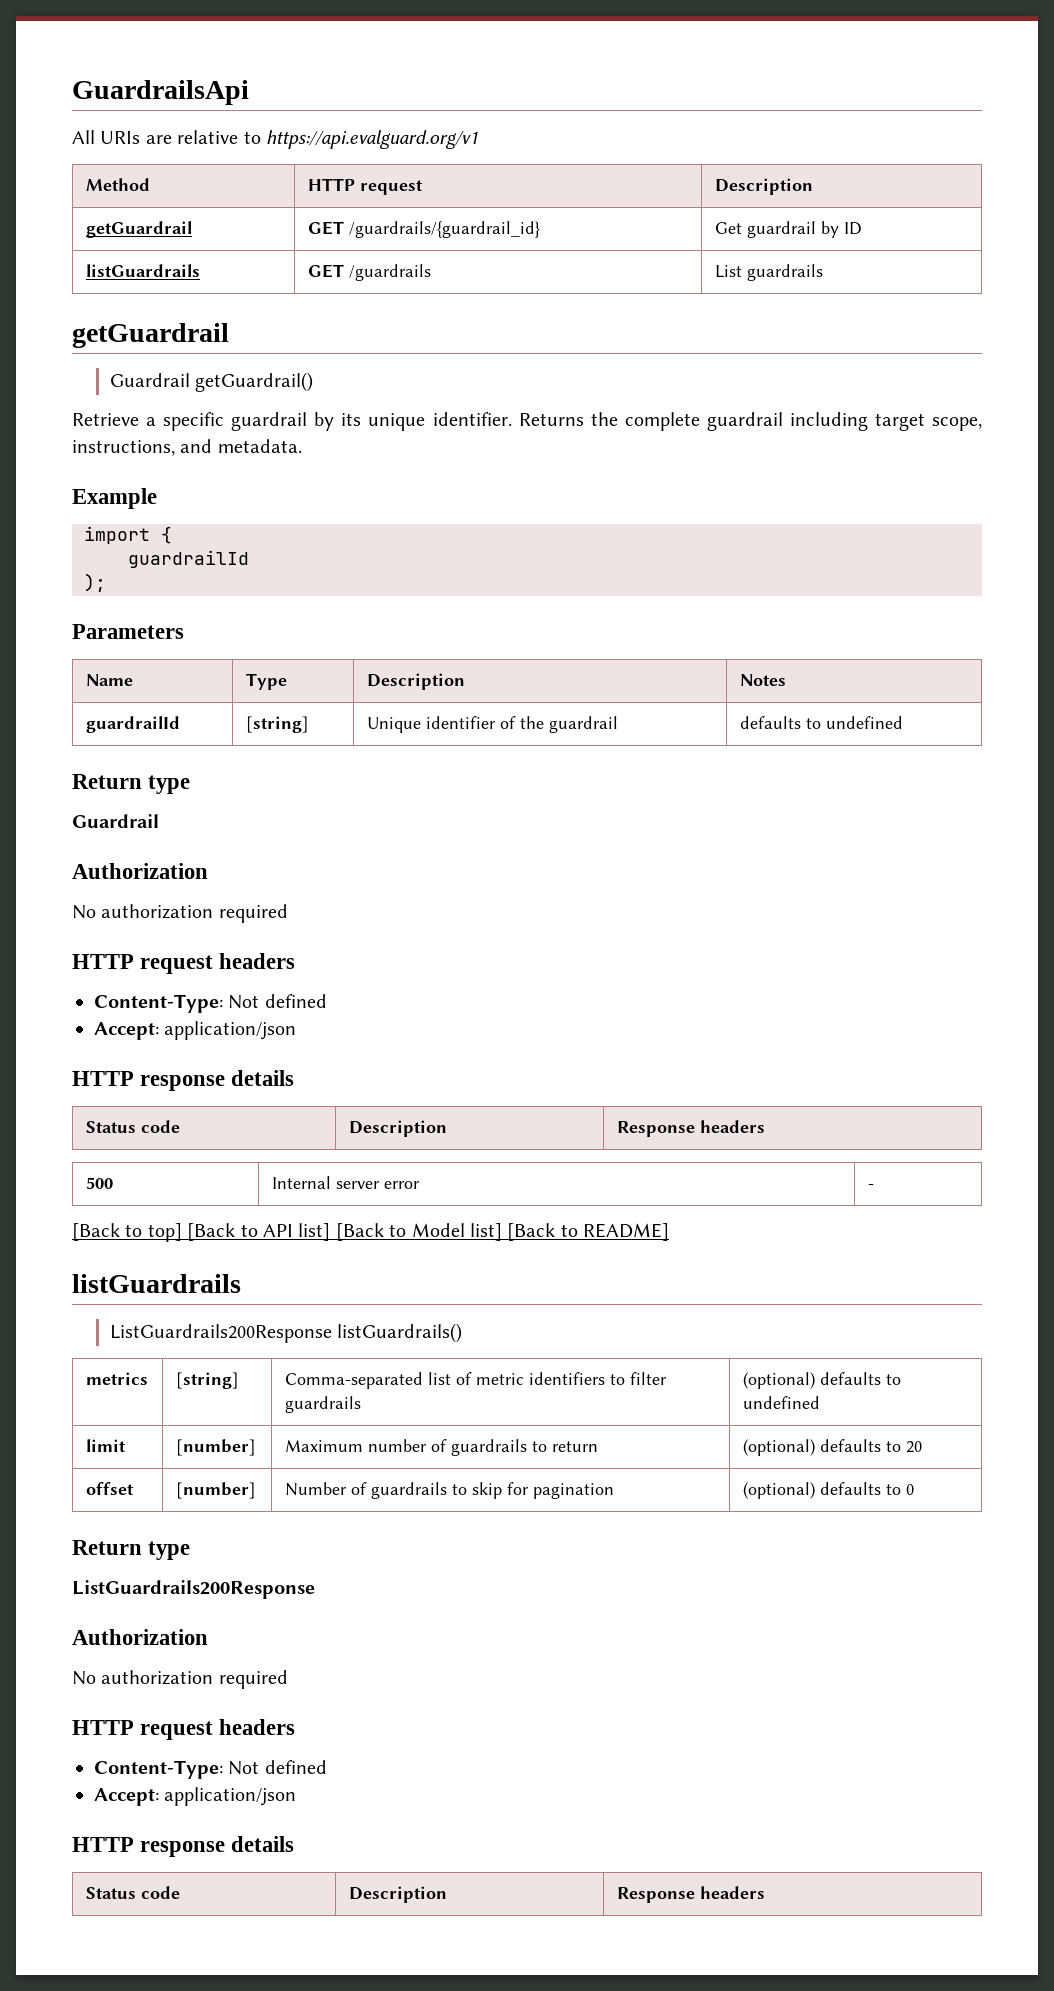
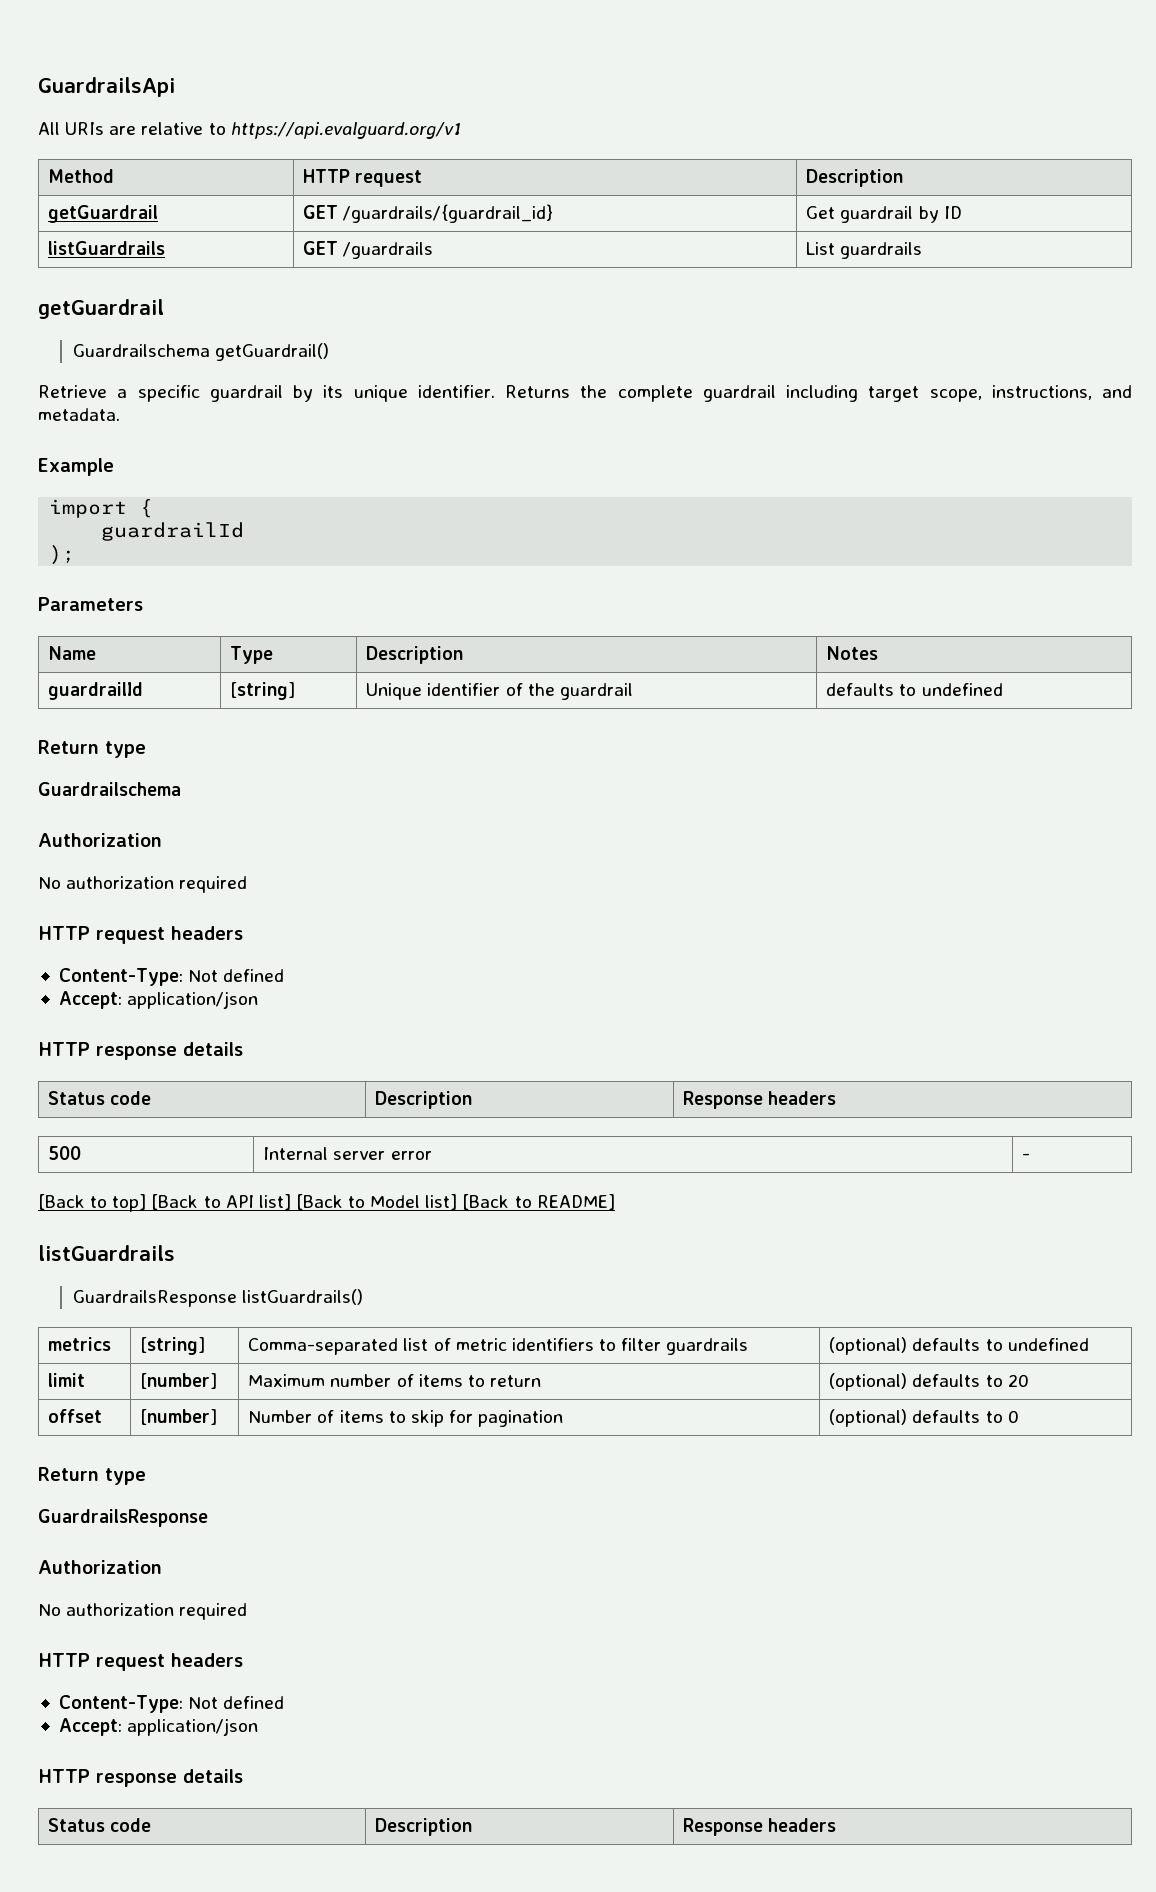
[109,373,190,387] Guardrail -> [72,344,210,357] Guardrailschema
[72,814,159,828] Guardrail -> [38,782,181,796] Guardrailschema
[109,1324,332,1343] ListGuardrails200Response -> [72,1290,237,1307] GuardrailsResponse
[450,1439,527,1456] guardrails -> [418,1374,463,1387] items
[370,1482,447,1499] guardrails -> [339,1410,384,1423] items
[72,1580,315,1599] ListGuardrails200Response -> [38,1509,208,1527] GuardrailsResponse

